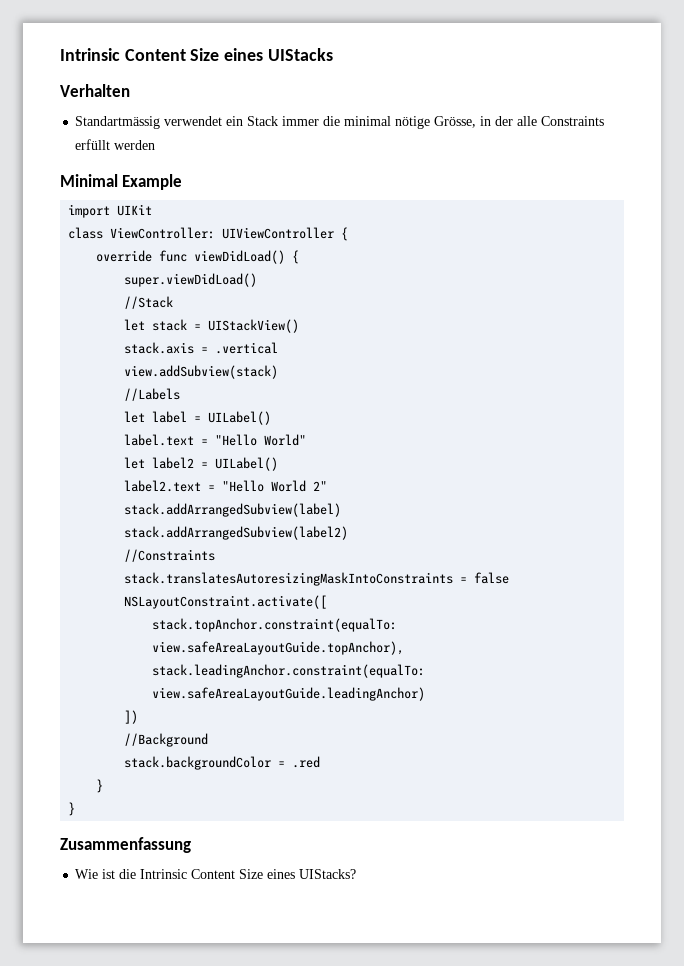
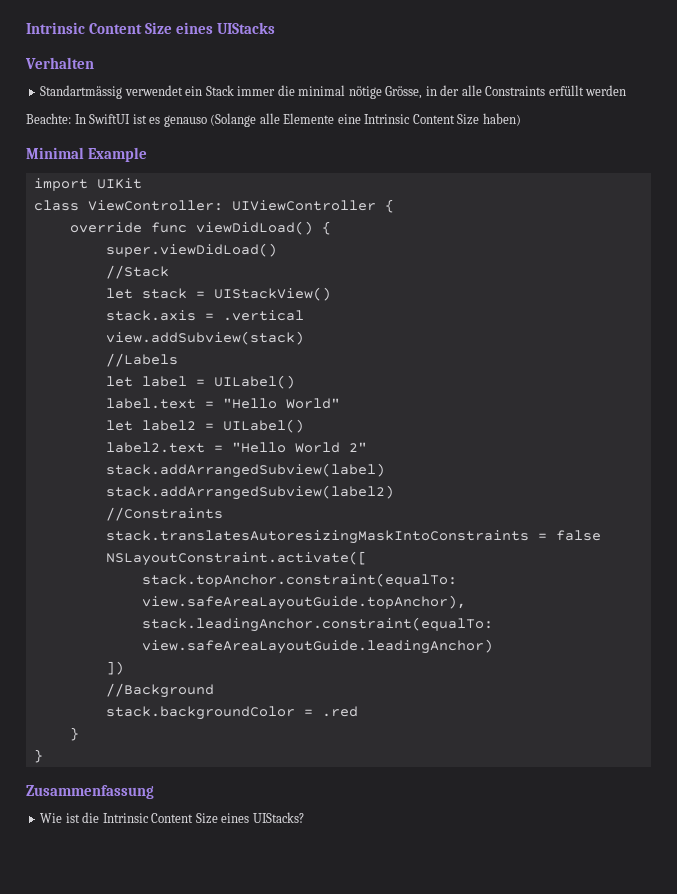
(156, 145) none -> [26,113,521,127] // Beachte: In SwiftUI ist es genauso (Solange alle Elemente eine Intrinsic Content Size haben)

